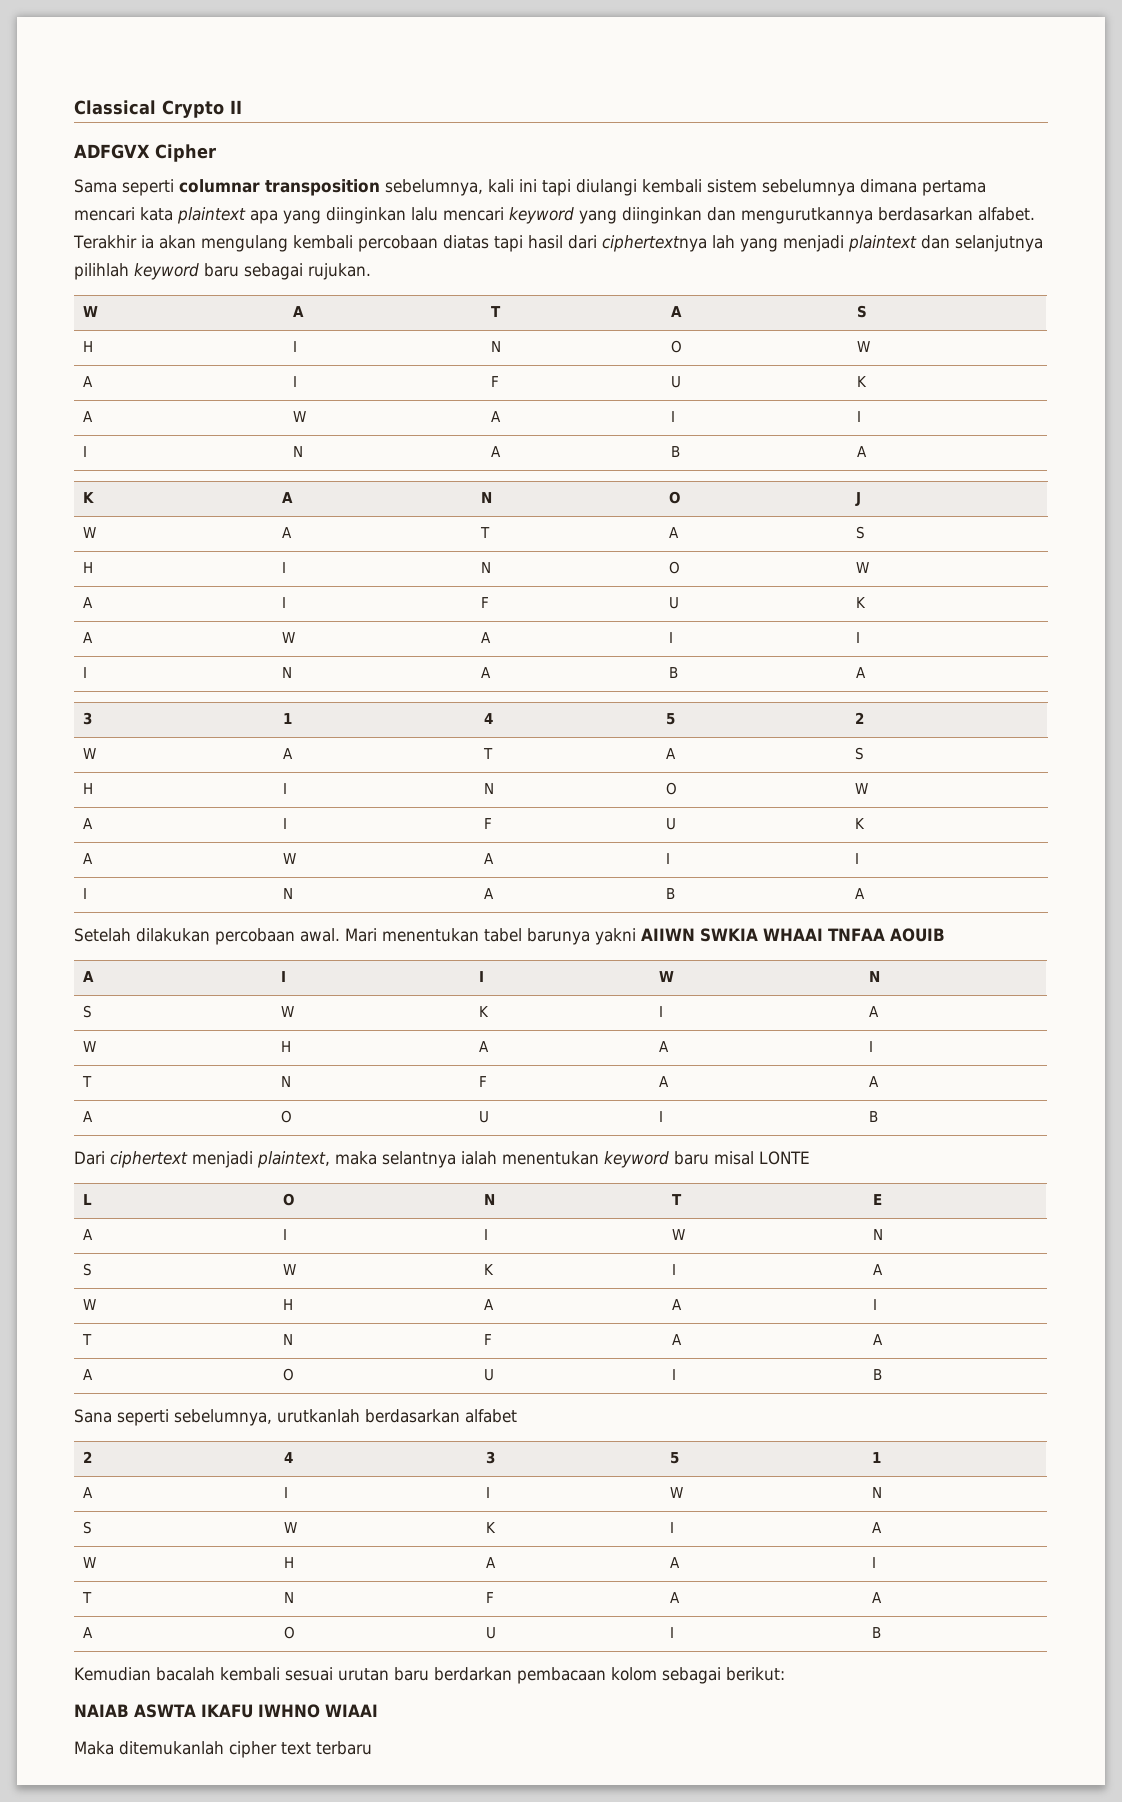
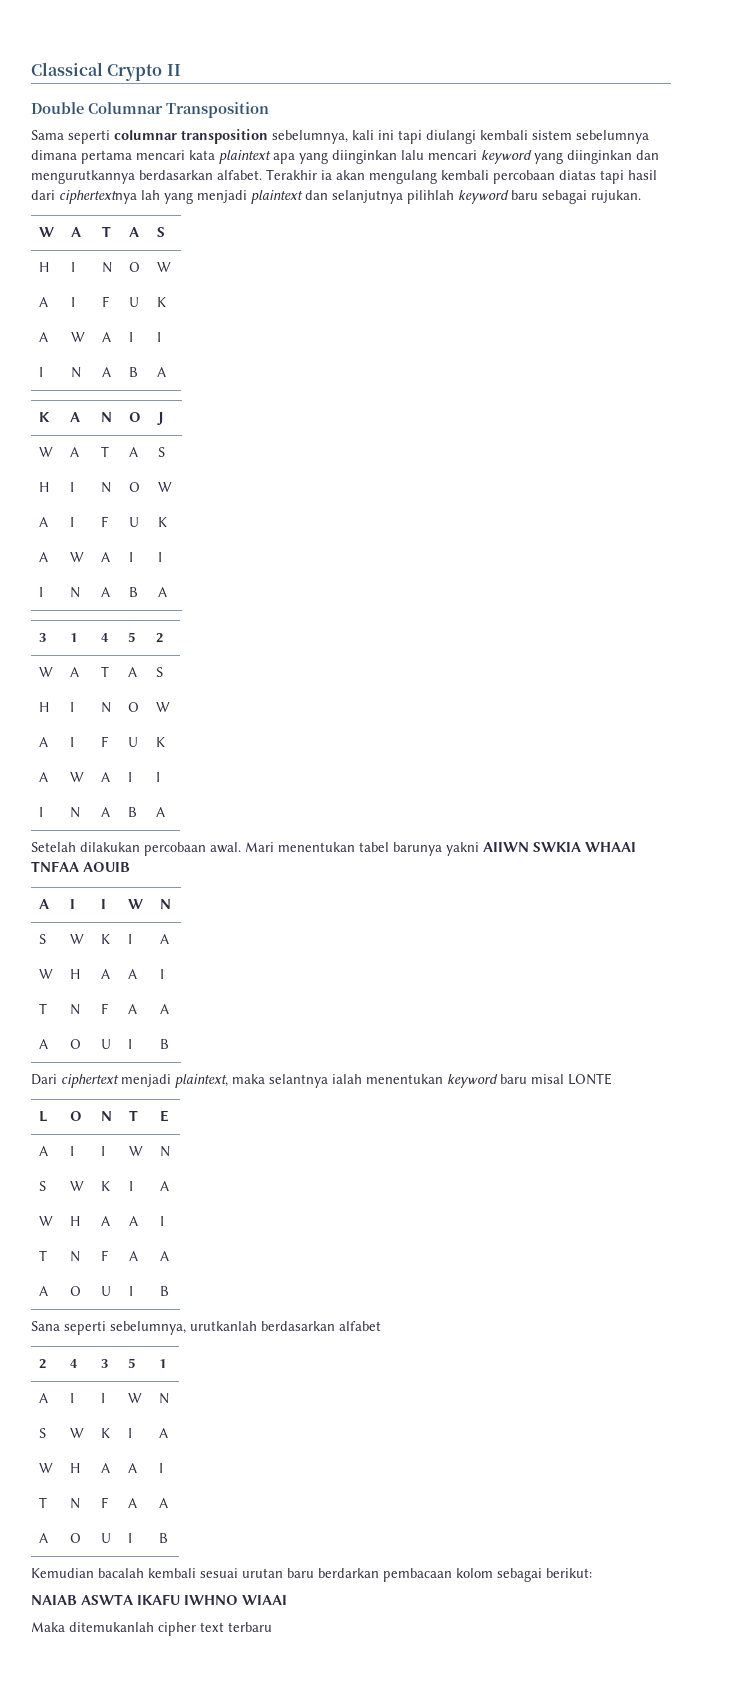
[74,144,216,162] ADFGVX Cipher -> [31,102,269,118] Double Columnar Transposition

